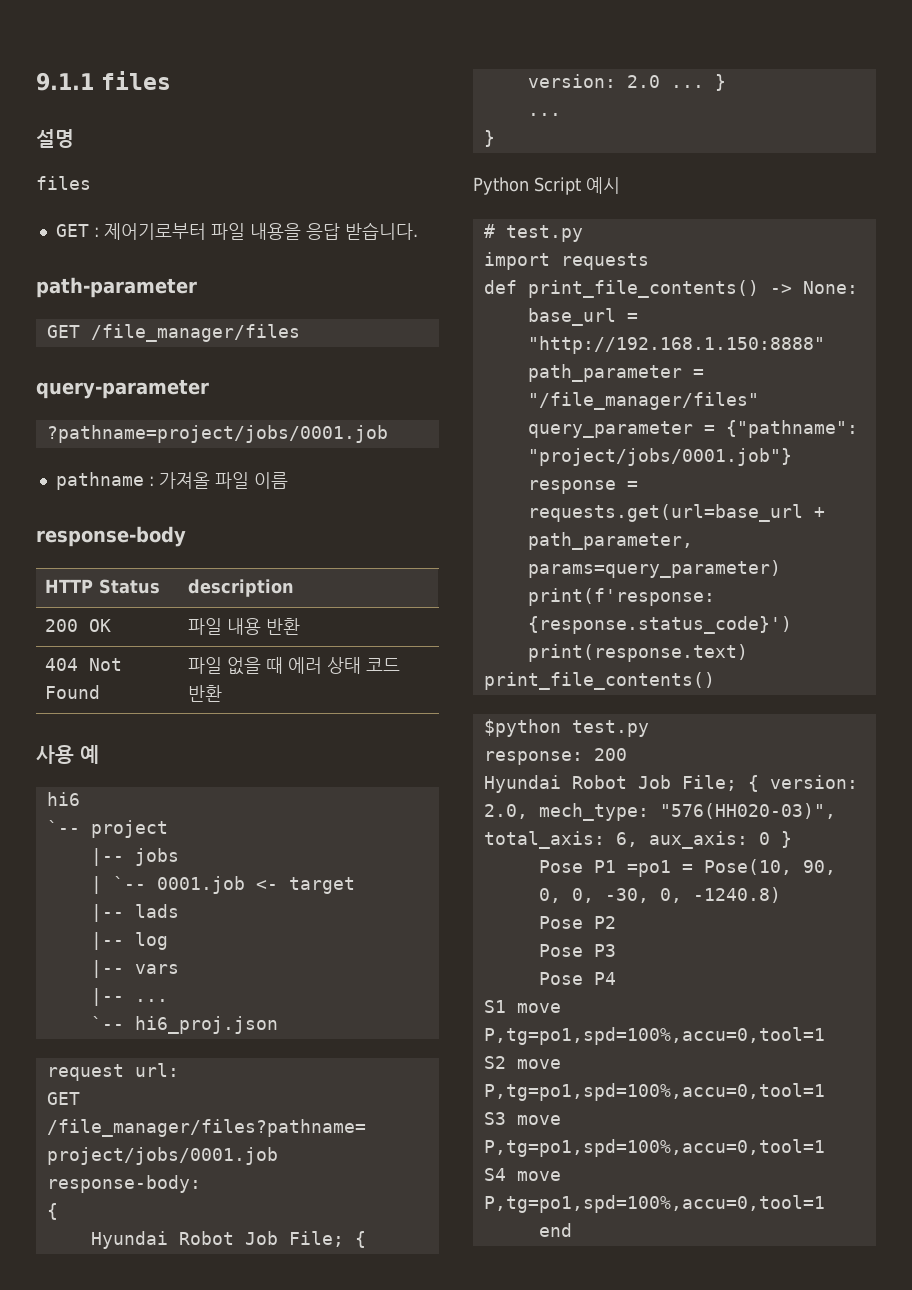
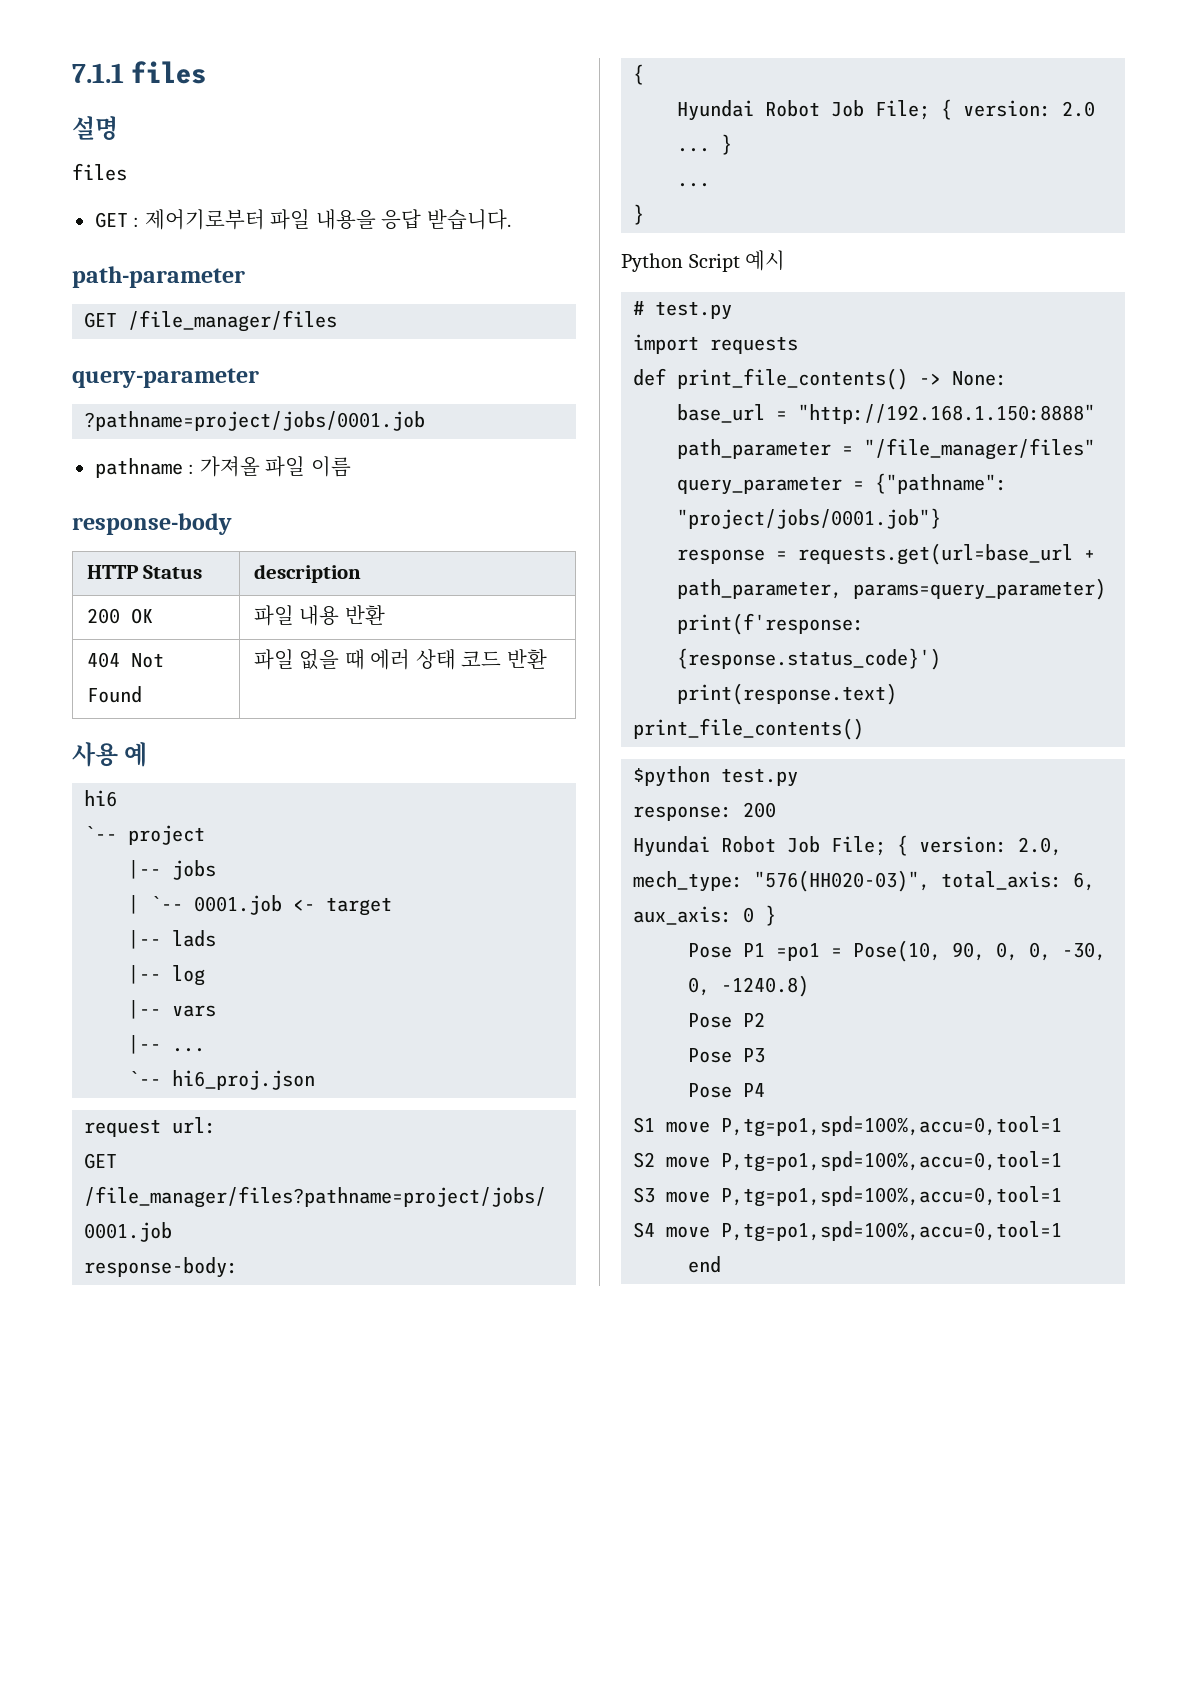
[36,72,94,91] 9.1.1 -> [72,63,124,83] 7.1.1

